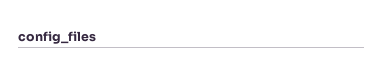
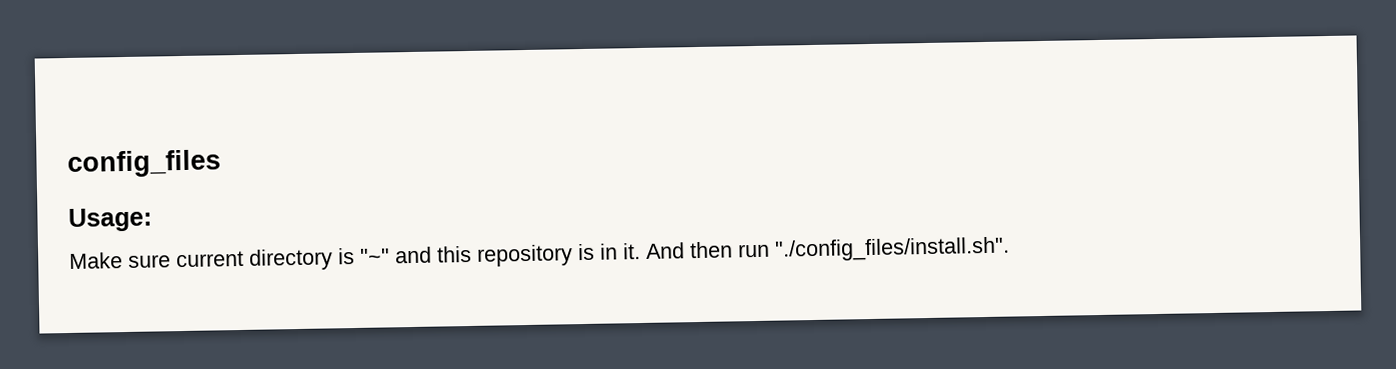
(96, 37) none -> [68,207,152,232] [69,236,1010,271] // Usage: // Make sure current directory is "~" and this repository is in it. And then run "./config_files/install.sh".

